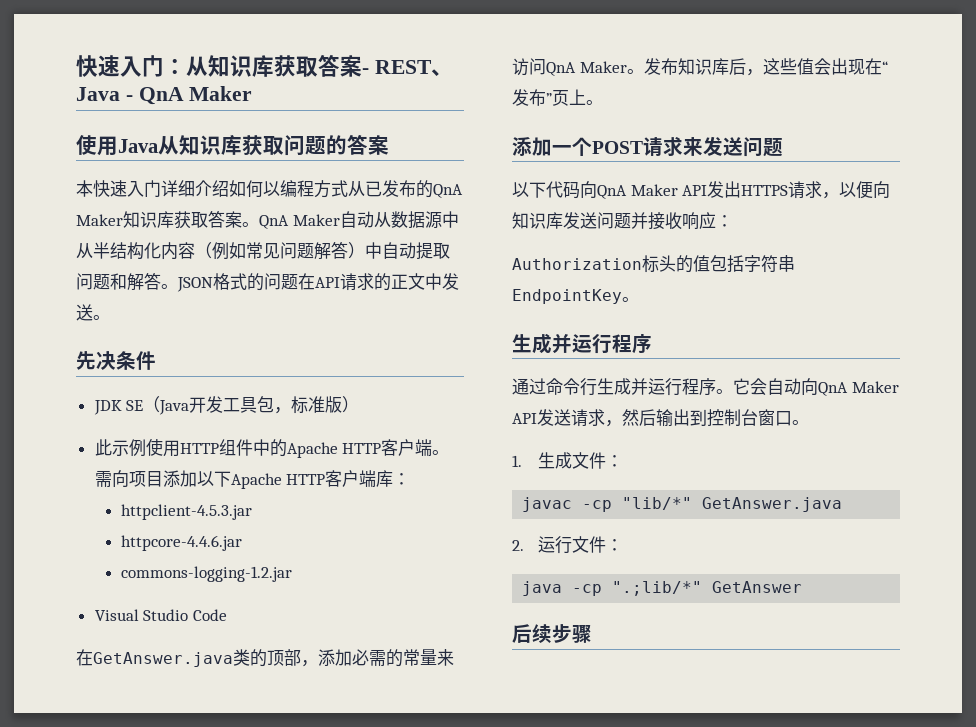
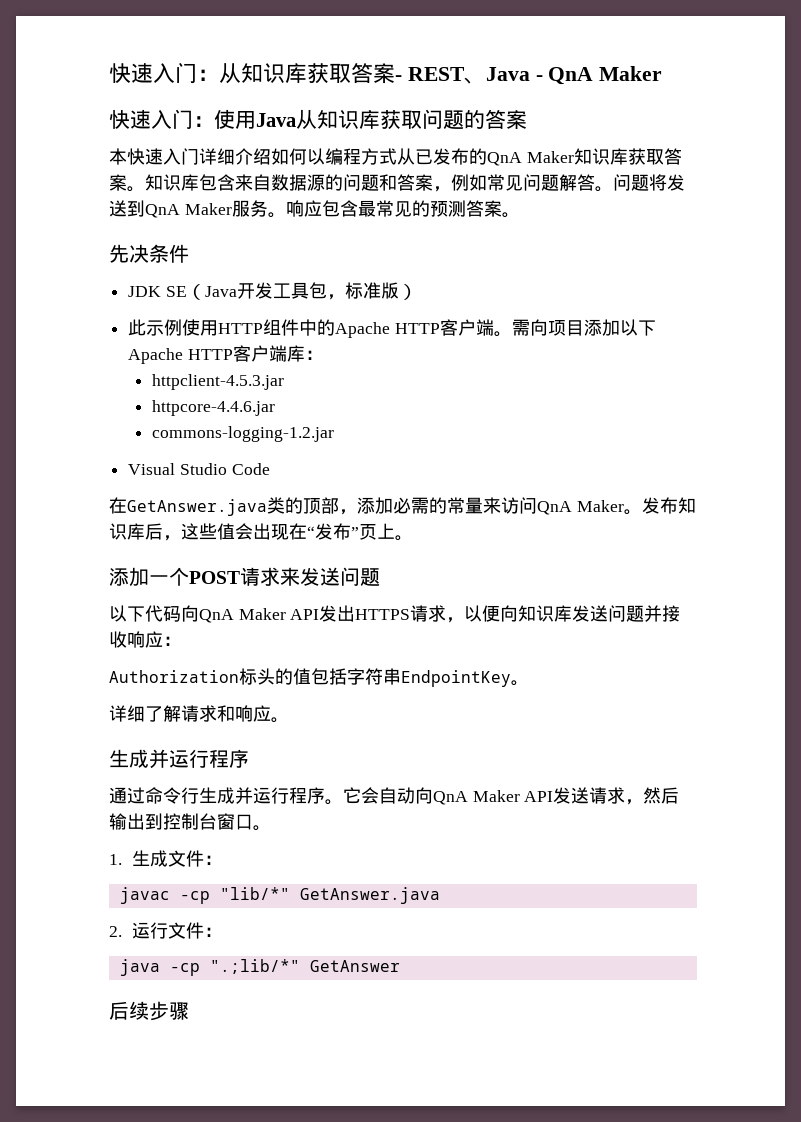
(253, 93) none -> [109,109,214,129] 快速入门：
[259,211,459,229] [76,241,450,260] [76,272,459,292] [76,304,93,321] QnA Maker自动从数据源中从半结构化内容（例如常见问题解答）中自动提取问题和解答。JSON格式的问题在API请求的正文中发送 -> [145,174,685,192] [109,200,502,218] 知识库包含来自数据源的问题和答案，例如常见问题解答。问题将发送到QnA Maker服务。响应包含最常见的预测答案
(639, 299) none -> [109,705,289,723] // 详细了解请求和响应。

